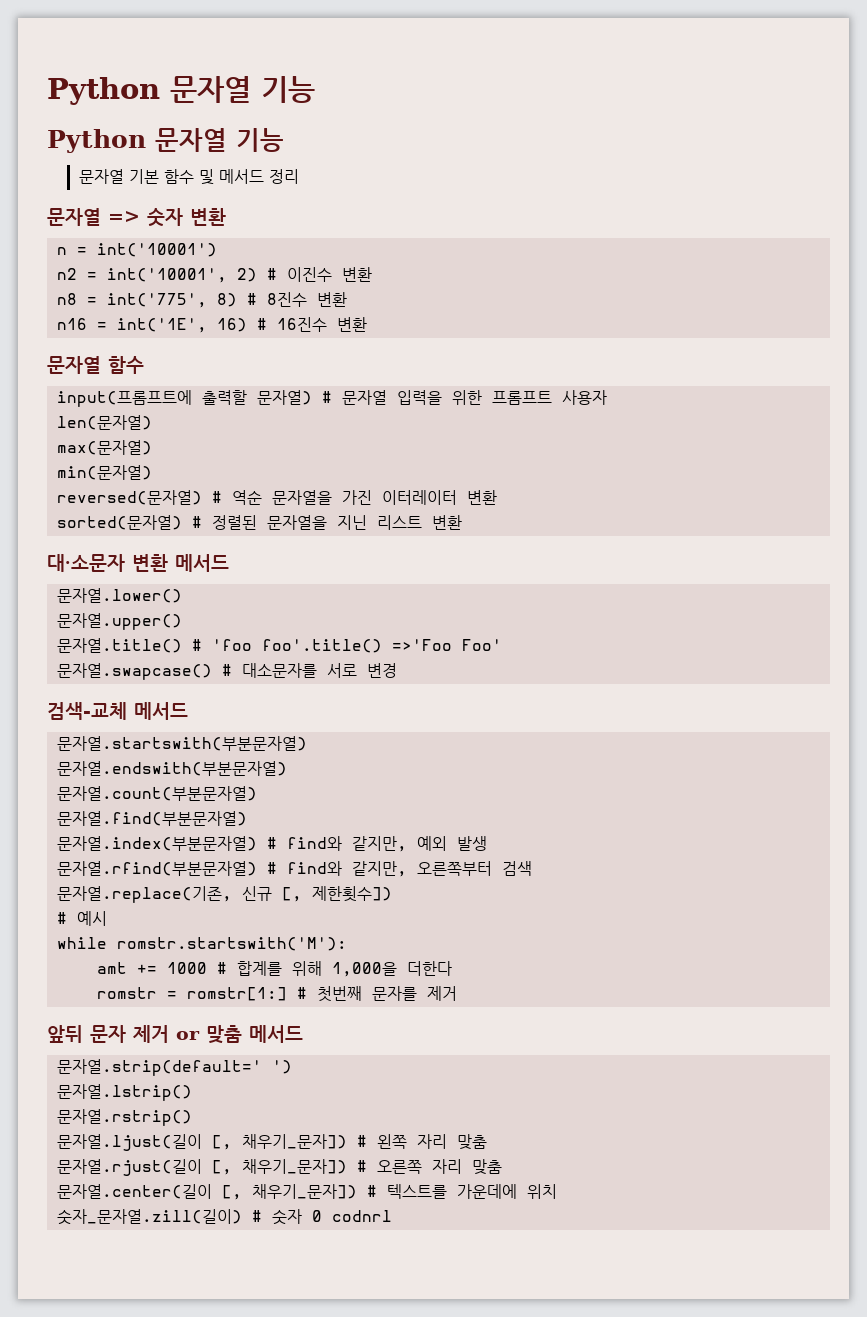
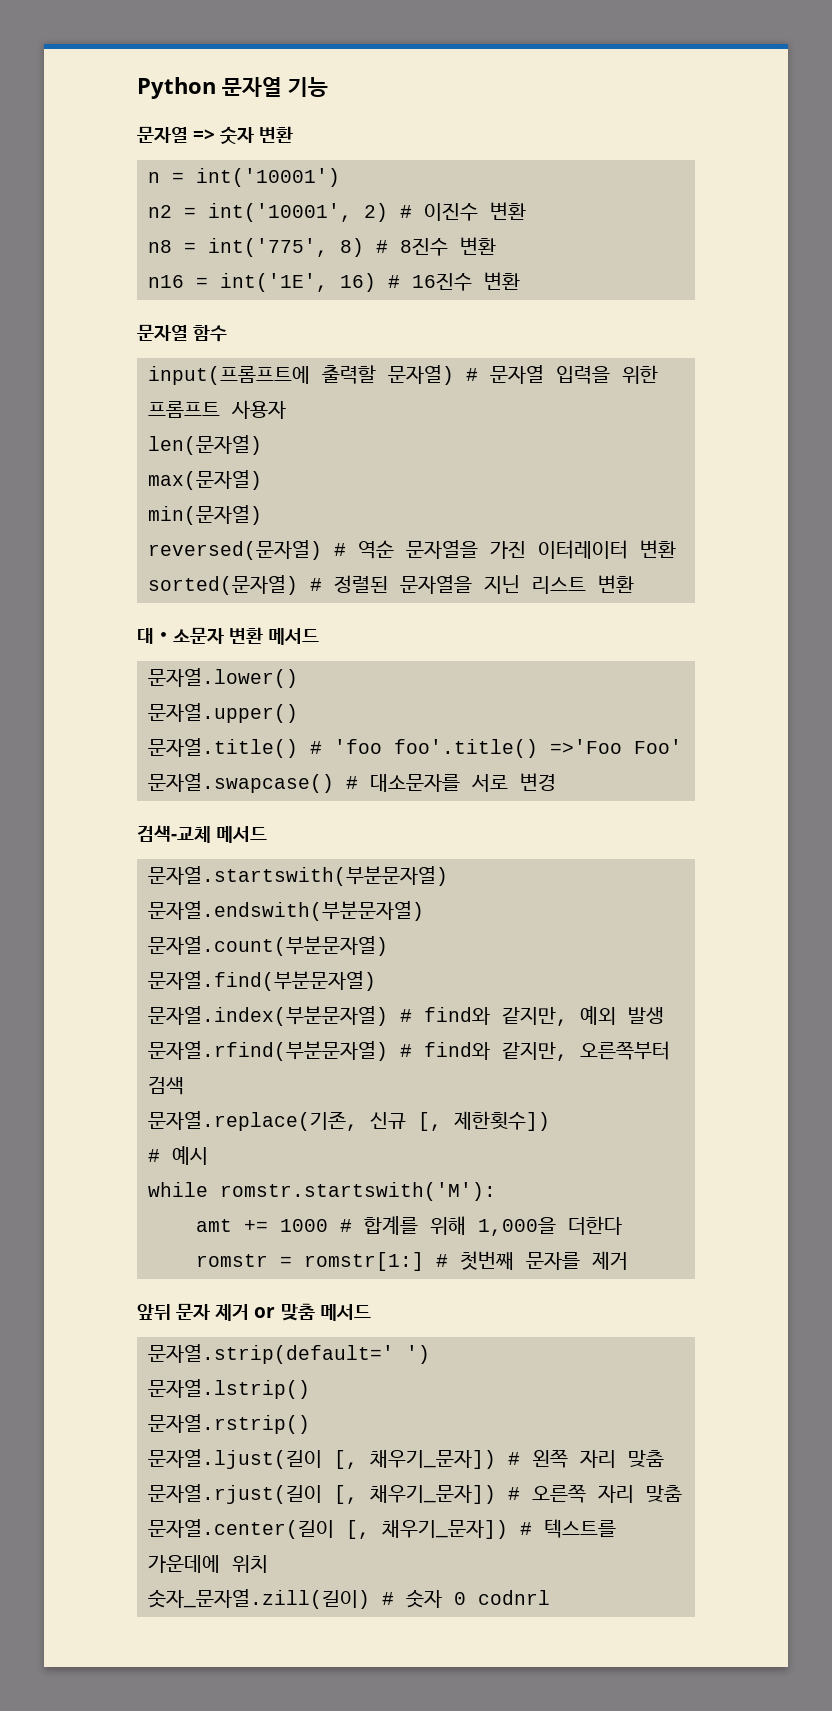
[47,76,315,105] [47,128,284,153] [78,169,299,185] Python 문자열 기능 // Python 문자열 기능 // 문자열 기본 함수 및 메서드 정리 -> [137,77,328,99] Python 문자열 기능

